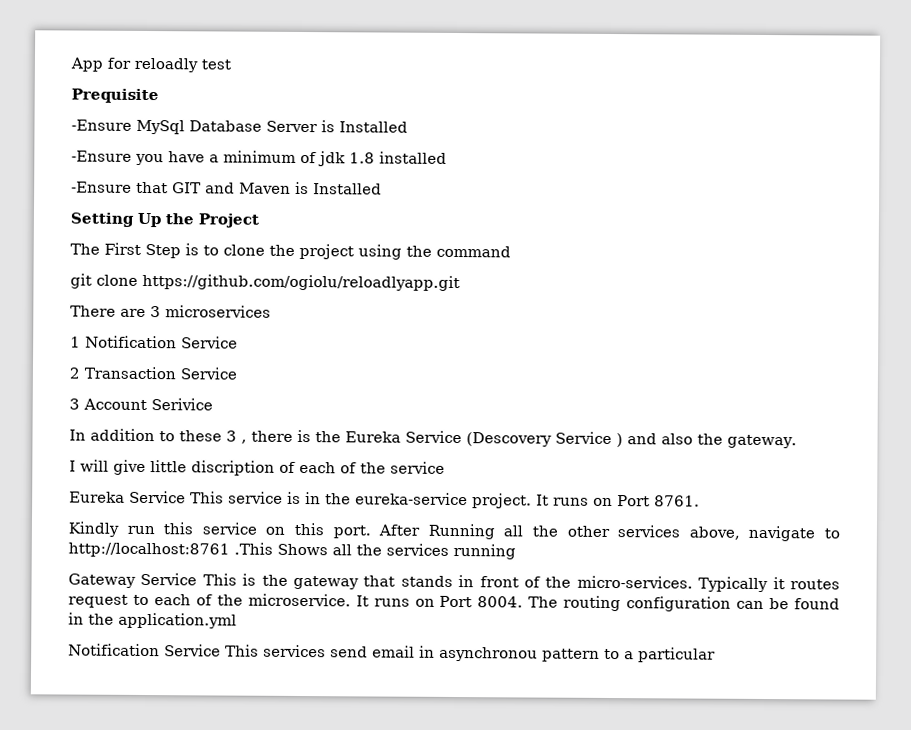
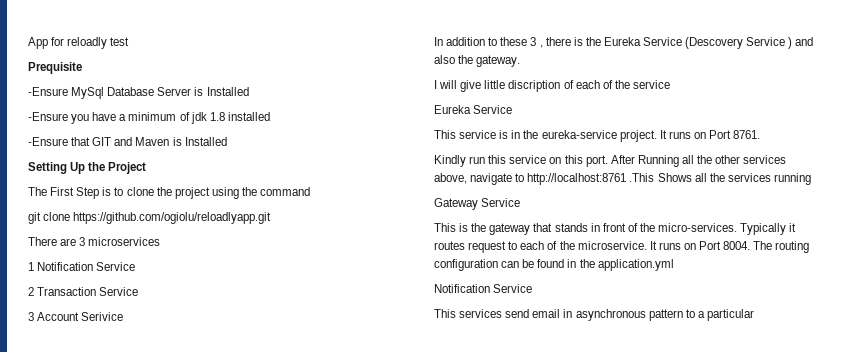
(186, 497) none -> (513, 109) //
(198, 579) none -> (521, 202) //
(221, 650) none -> (533, 288) //
[439,646,538,662] asynchronou -> [575,309,646,321] asynchronous

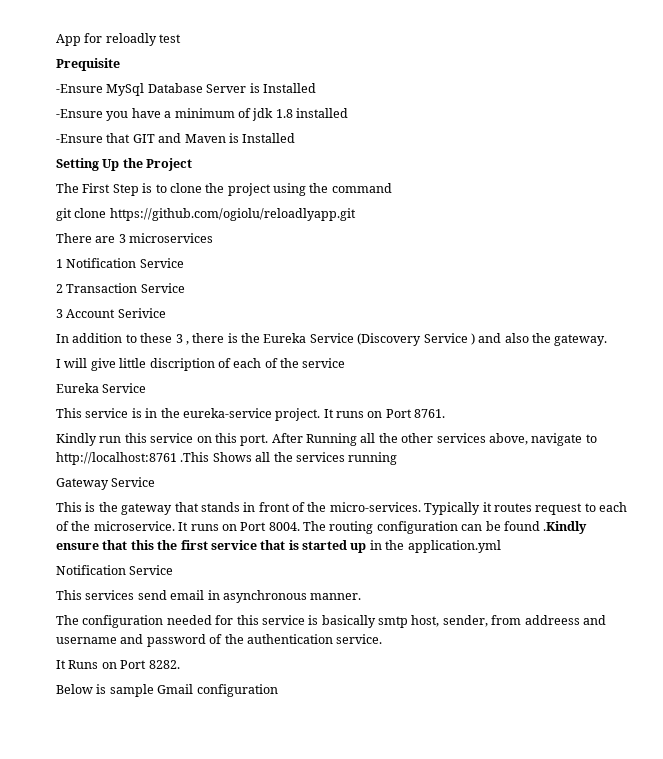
[685,37,744,49] (Descovery -> [357,333,422,346] (Discovery
(565, 263) none -> [543,521,588,534] [56,540,367,553] .Kindly ensure that this the first service that is started up
[648,309,754,321] pattern to a particular -> [310,593,362,600] [56,615,606,628] [56,634,383,647] [56,660,180,669] [56,684,278,697] manner. // The configuration needed for this service is basically smtp host, sender, from addreess and username and password of the authentication service. // It Runs on Port 8282. // Below is sample Gmail configuration

